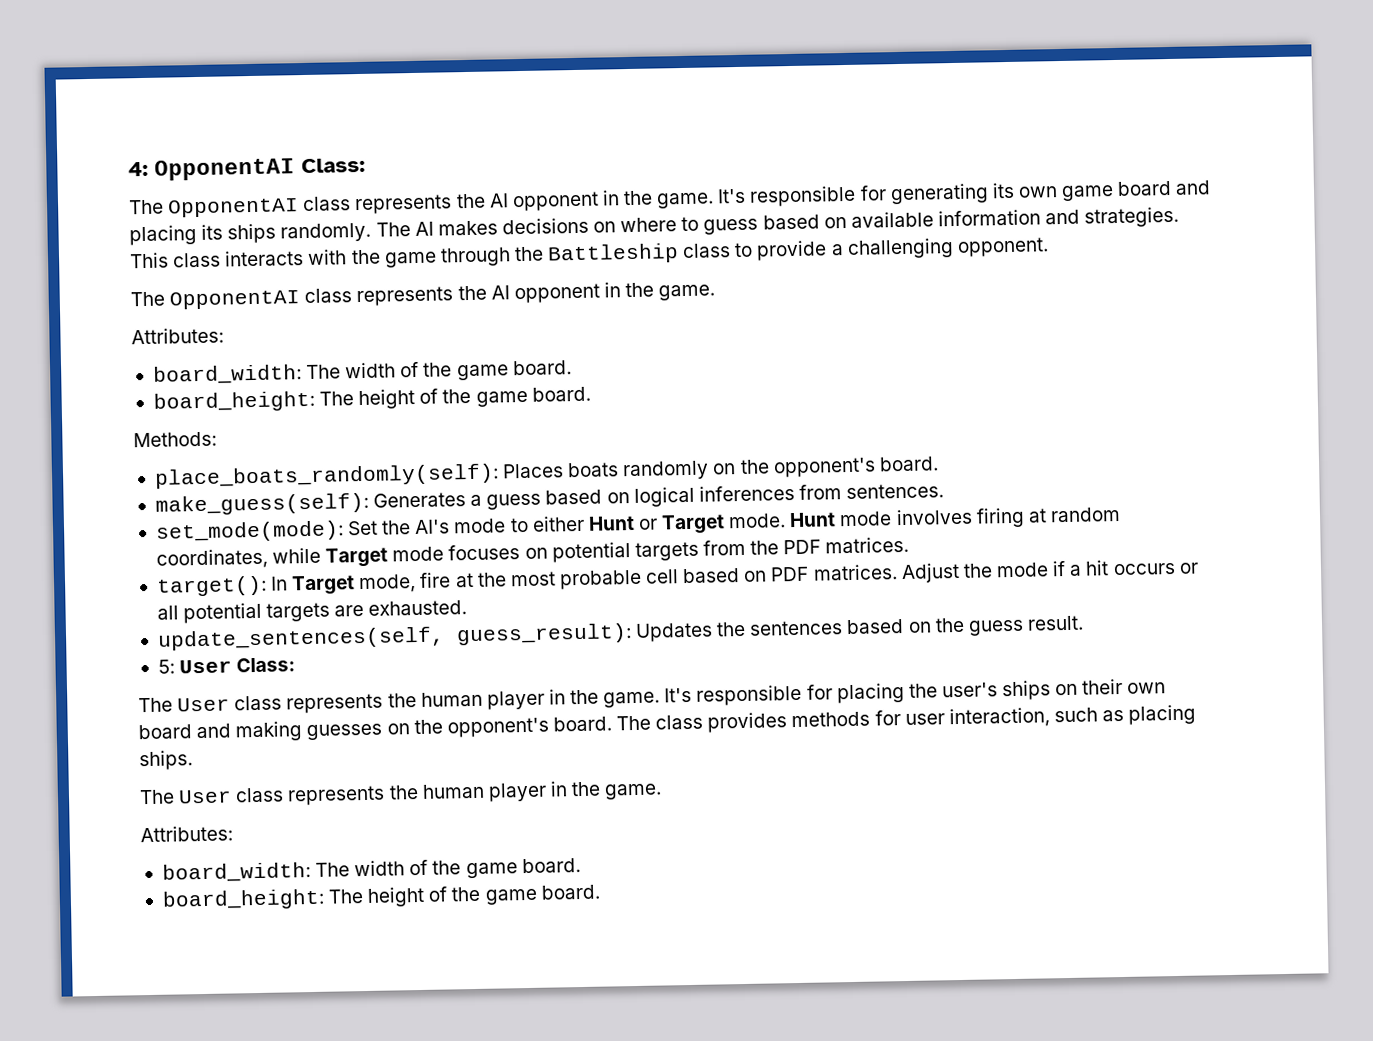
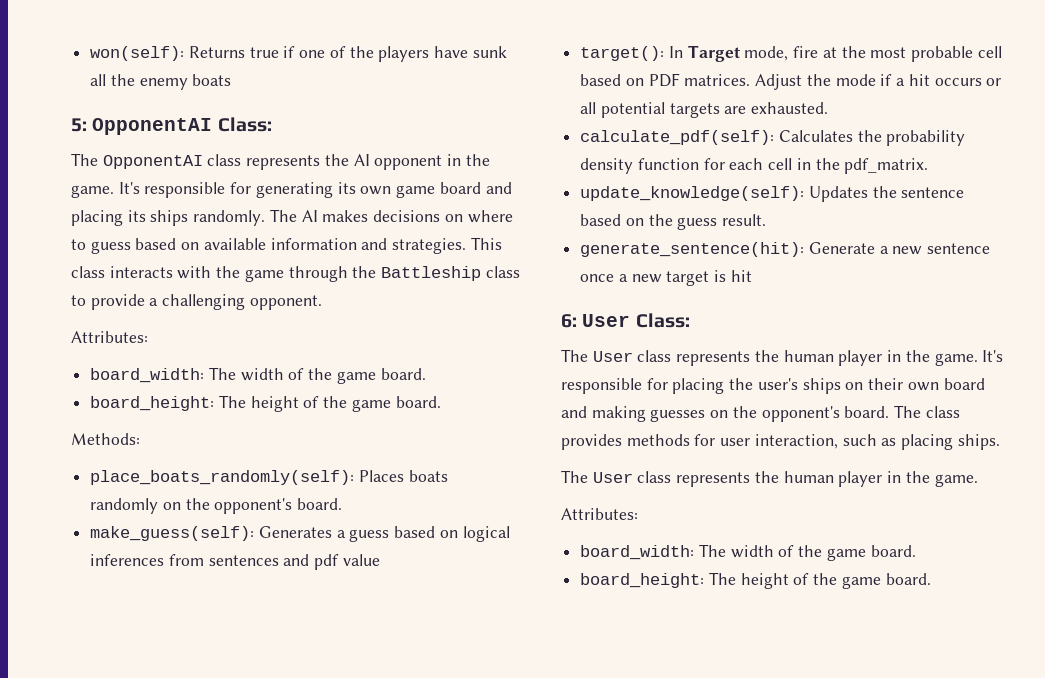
[128,161,148,177] 4: -> [90,46,507,62] [90,74,232,90] [71,118,87,132] won(self): Returns true if one of the players have sunk all the enemy boats // 5:
[130,282,716,310] // The OpponentAI class represents the AI opponent in the game. -> (322, 302) none
[846,483,945,500] [154,506,1121,543] [155,536,910,570] sentences. // set_mode(mode): Set the AI's mode to either Hunt or Target mode. Hunt mode involves firing at random coordinates, while Target mode focuses on potential targets from the PDF matrices. -> [208,554,380,570] sentences and pdf value
[156,623,632,651] update_sentences(self, guess_result): -> [580,130,966,146] [580,158,929,174] [580,186,805,201] calculate_pdf(self): Calculates the probability density function for each cell in the pdf_matrix. // update_knowledge(self):
[749,620,844,636] sentences -> [901,187,965,198] sentence
[157,659,175,674] 5: -> [580,242,991,257] [580,270,752,286] [561,314,577,328] generate_sentence(hit): Generate a new sentence once a new target is hit // 6:

